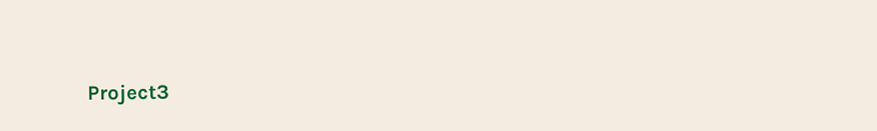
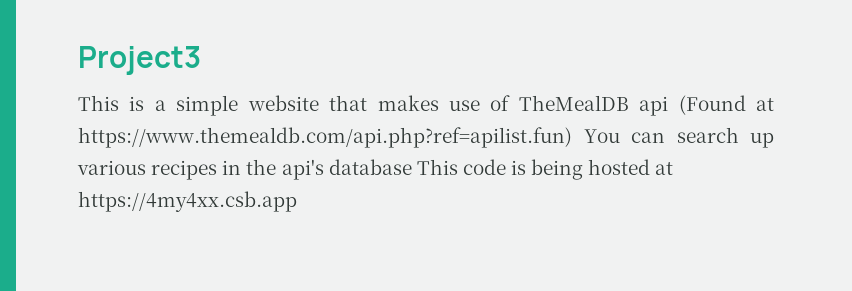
(170, 94) none -> [78,95,774,116] [78,127,774,148] [77,159,674,180] [78,191,297,212] // This is a simple website that makes use of TheMealDB api (Found at https://www.themealdb.com/api.php?ref=apilist.fun) You can search up various recipes in the api's database This code is being hosted at https://4my4xx.csb.app

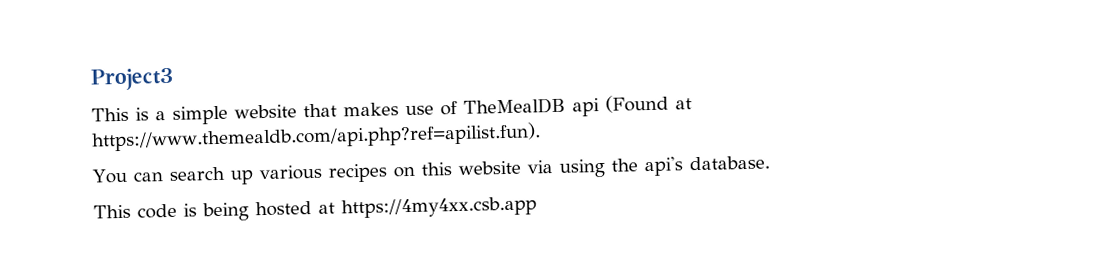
[78,127,572,148] https://www.themealdb.com/api.php?ref=apilist.fun) -> [91,122,541,152] https://www.themealdb.com/api.php?ref=apilist.fun). //
[222,160,242,175] in -> [392,158,605,178] on this website via using
[328,159,412,175] database -> [688,155,770,171] database. //

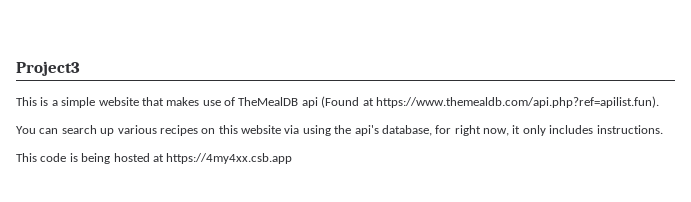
[688,155,770,171] database. -> [381,125,663,136] database, for right now, it only includes instructions.

